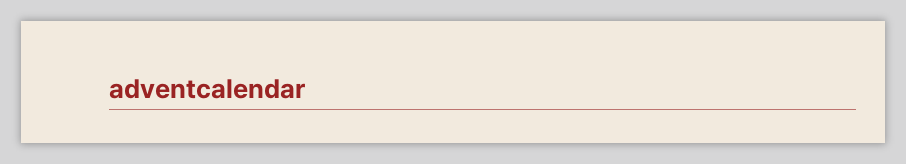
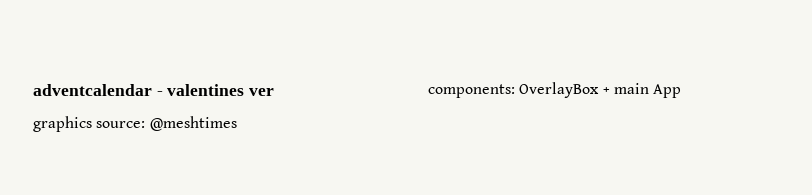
(305, 89) none -> [156,84,275,96] [33,116,237,132] [428,82,682,98] - valentines ver // graphics source: @meshtimes // components: OverlayBox + main App

